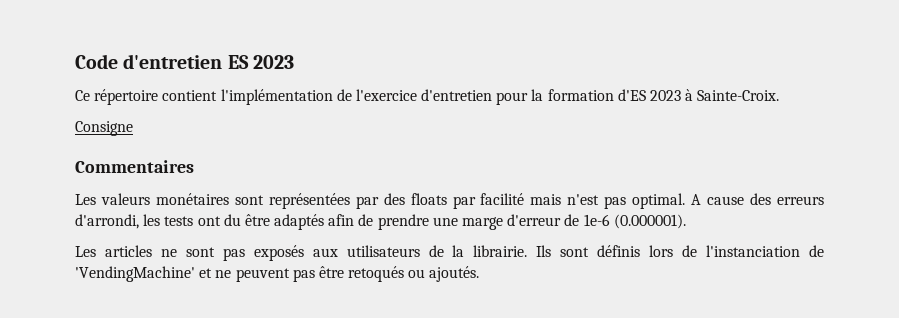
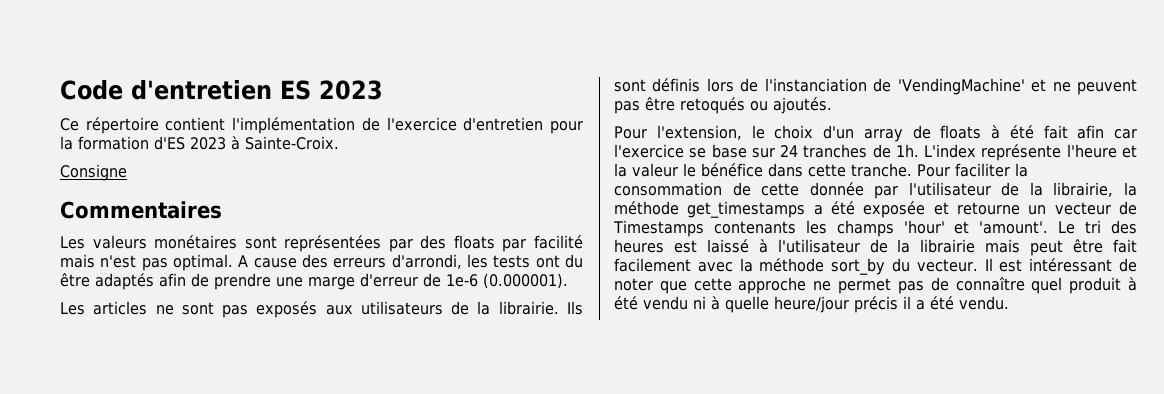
(480, 274) none -> [614,125,1137,142] [614,144,1137,161] [614,163,1028,177] [614,182,1137,199] [614,201,1137,218] [613,220,1137,237] [614,239,1137,256] [614,258,1137,275] [614,277,1137,294] [614,296,1009,313] // Pour l'extension, le choix d'un array de floats à été fait afin car l'exercice se base sur 24 tranches de 1h. L'index représente l'heure et la valeur le bénéfice dans cette tranche. Pour faciliter la consommation de cette donnée par l'utilisateur de la librairie, la méthode get_timestamps a été exposée et retourne un vecteur de Timestamps contenants les champs 'hour' et 'amount'. Le tri des heures est laissé à l'utilisateur de la librairie mais peut être fait facilement avec la méthode sort_by du vecteur. Il est intéressant de noter que cette approche ne permet pas de connaître quel produit à été vendu ni à quelle heure/jour précis il a été vendu.

